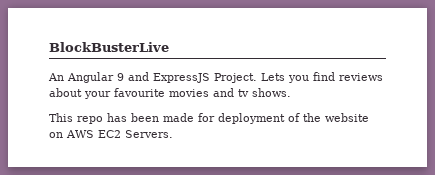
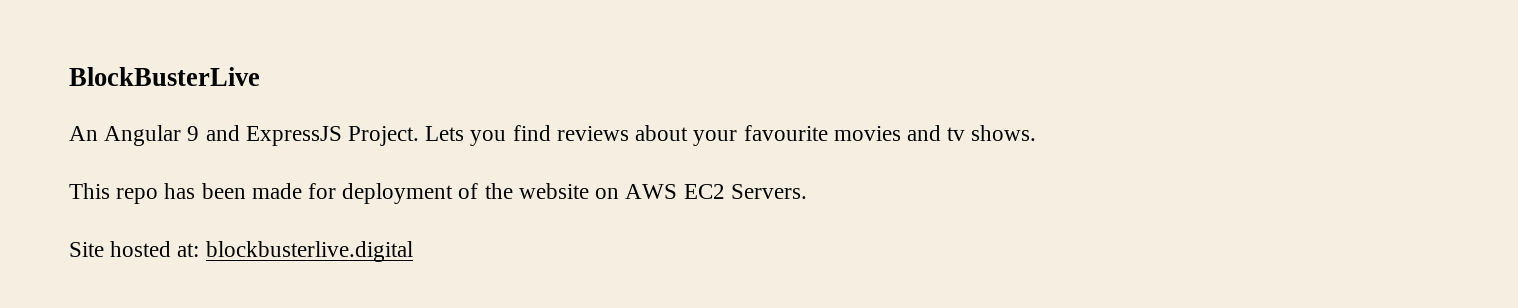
(173, 134) none -> [69,241,413,262] // Site hosted at: blockbusterlive.digital

